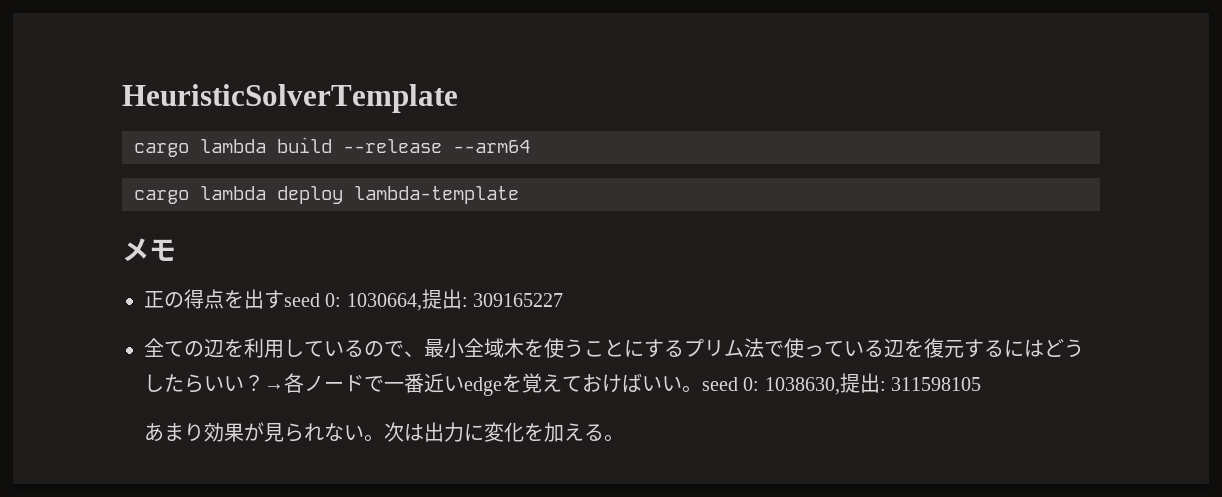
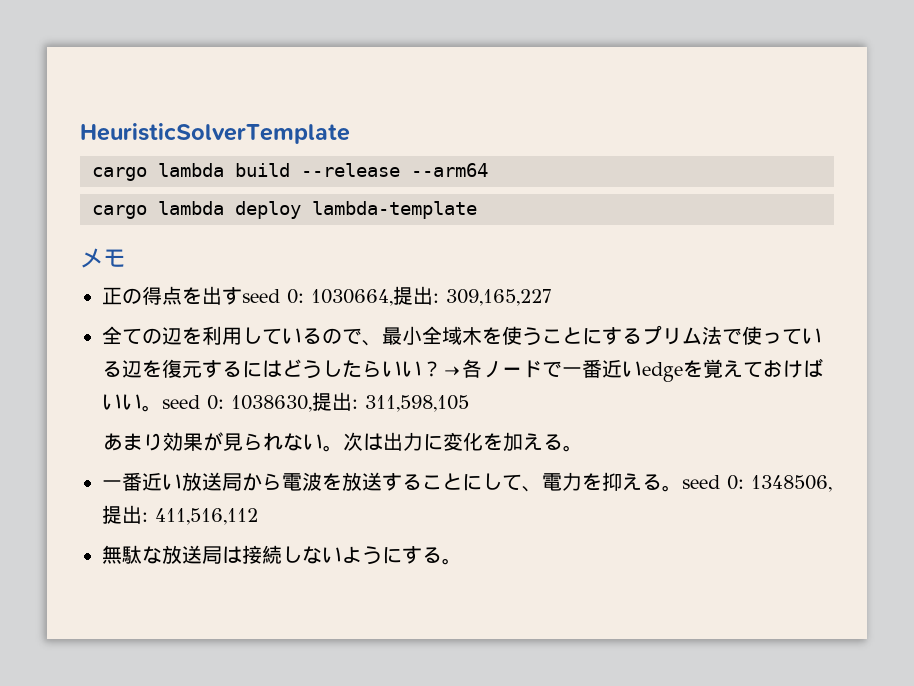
[473,293,564,307] 309165227 -> [446,289,551,306] 309,165,227
[891,377,982,391] 311598105 -> [365,395,469,412] 311,598,105
(625, 438) none -> [102,472,832,492] [102,505,258,525] [102,545,462,565] // 一番近い放送局から電波を放送することにして、電力を抑える。seed 0: 1348506,提出: 411,516,112 // 無駄な放送局は接続しないようにする。

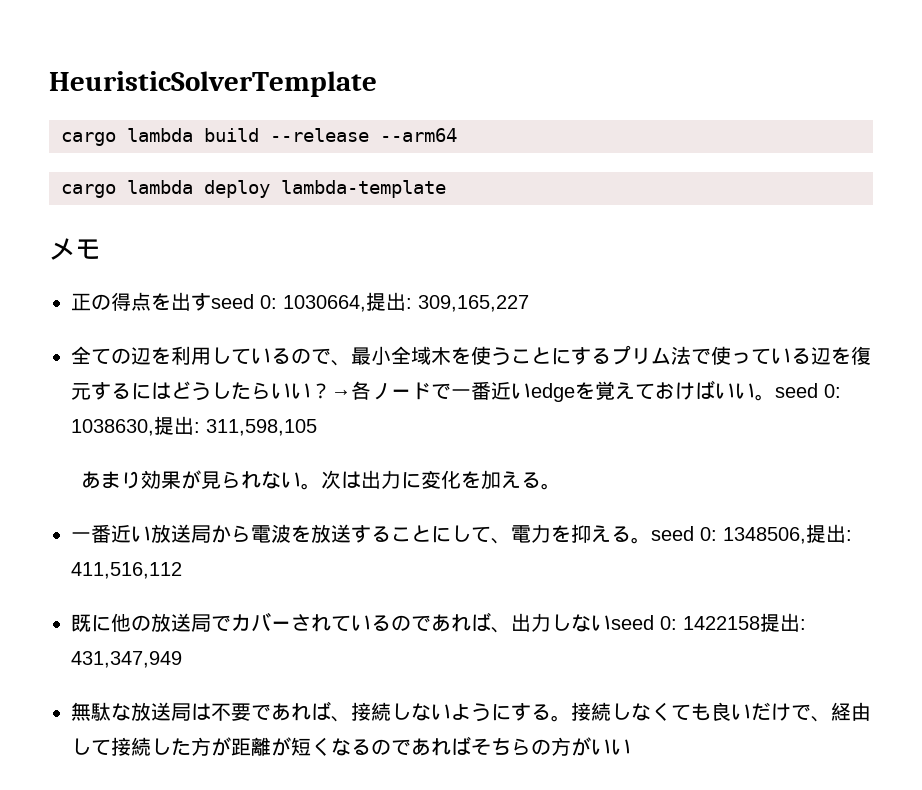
(258, 516) none -> [71,612,806,633] [71,651,182,668] // 既に他の放送局でカバーされているのであれば、出力しないseed 0: 1422158提出: 431,347,949
(242, 555) none -> [211,701,351,722] 不要であれば、
(462, 561) none -> [571,702,871,722] [71,736,631,756] 接続しなくても良いだけで、経由して接続した方が距離が短くなるのであればそちらの方がいい

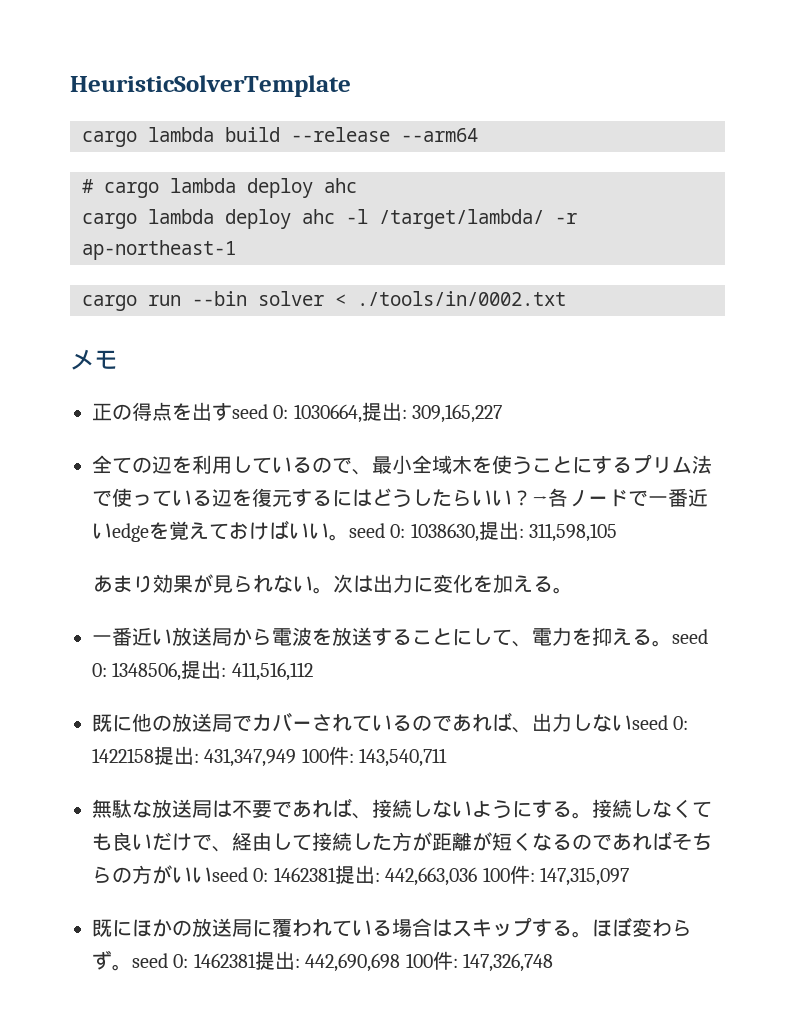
[61,180,446,198] cargo lambda deploy lambda-template -> [82,178,357,198] [82,209,577,229] [82,240,236,260] [82,291,566,311] # cargo lambda deploy ahc // cargo lambda deploy ahc -l /target/lambda/ -r ap-northeast-1 // cargo run --bin solver < ./tools/in/0002.txt
(182, 659) none -> [301,746,448,767] 100件: 143,540,711
(631, 747) none -> [212,865,629,886] [92,917,692,938] [92,950,553,972] seed 0: 1462381提出: 442,663,036 100件: 147,315,097 // 既にほかの放送局に覆われている場合はスキップする。ほぼ変わらず。seed 0: 1462381提出: 442,690,698 100件: 147,326,748

